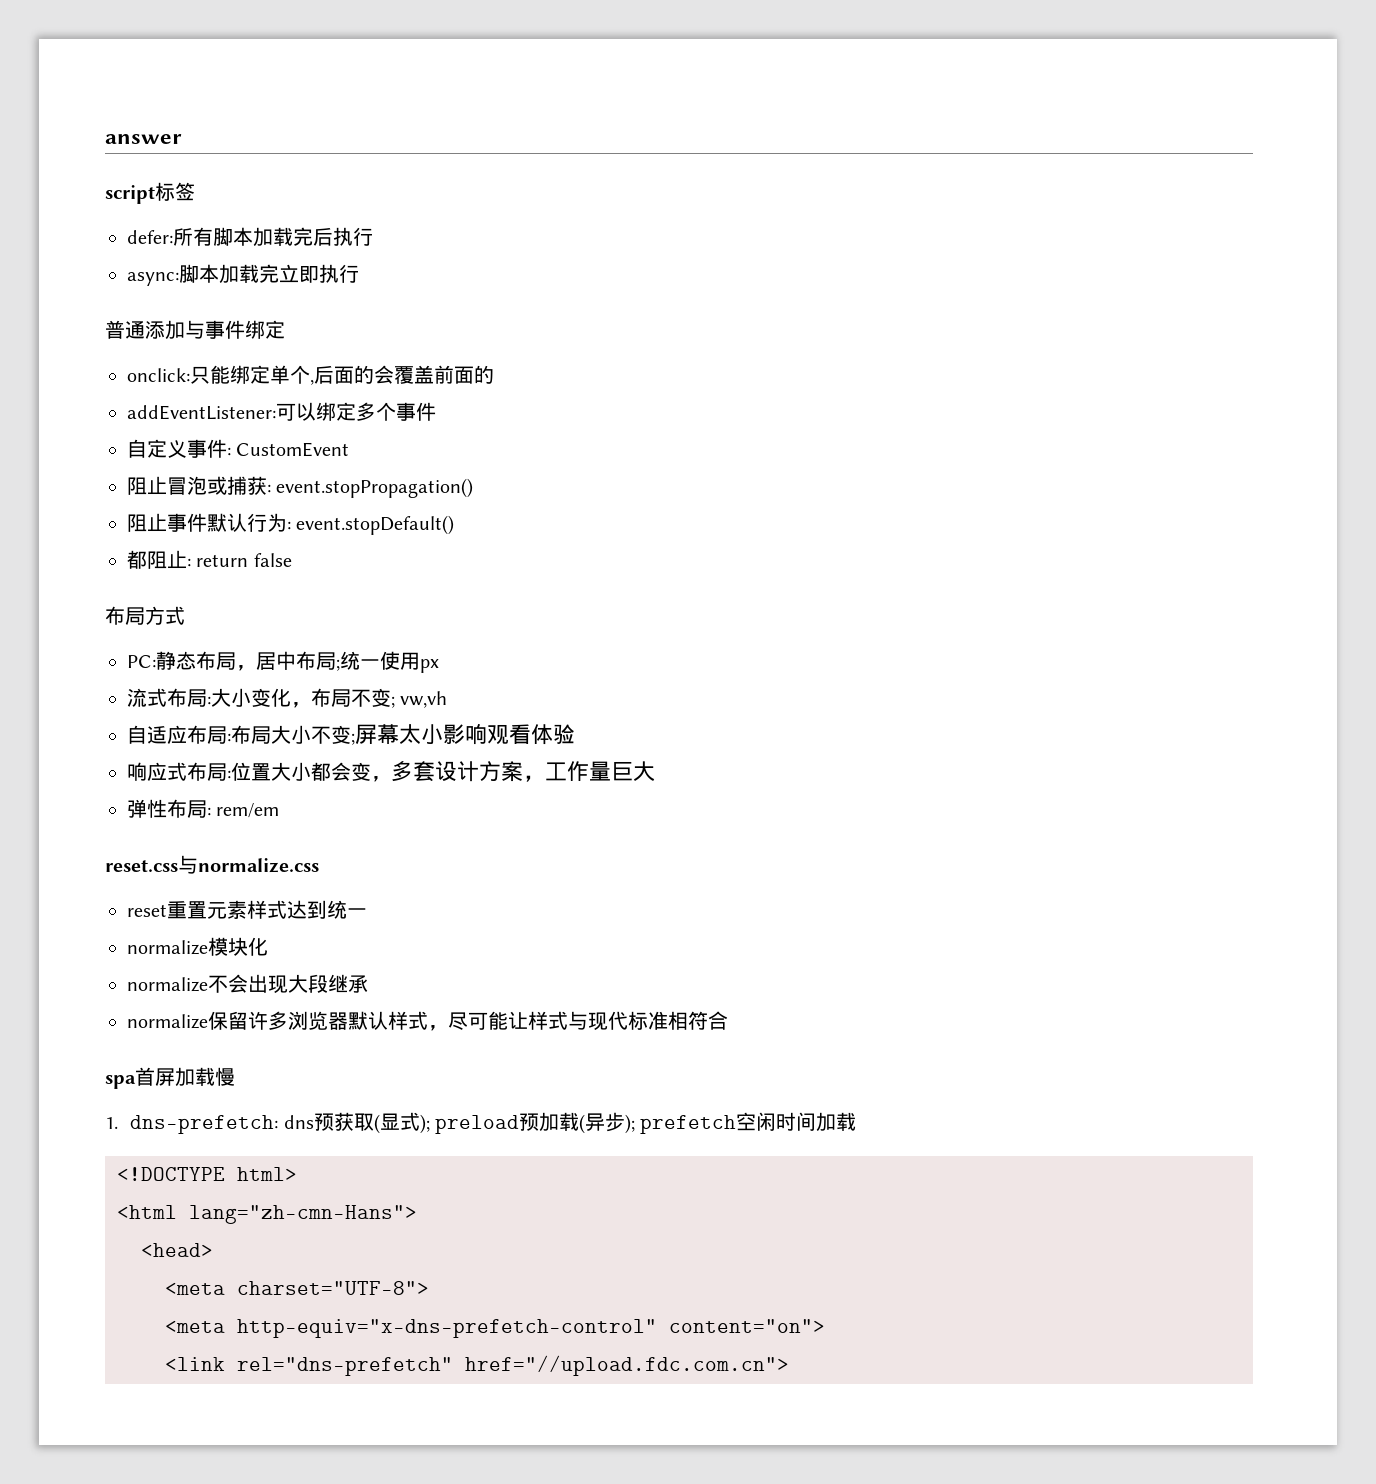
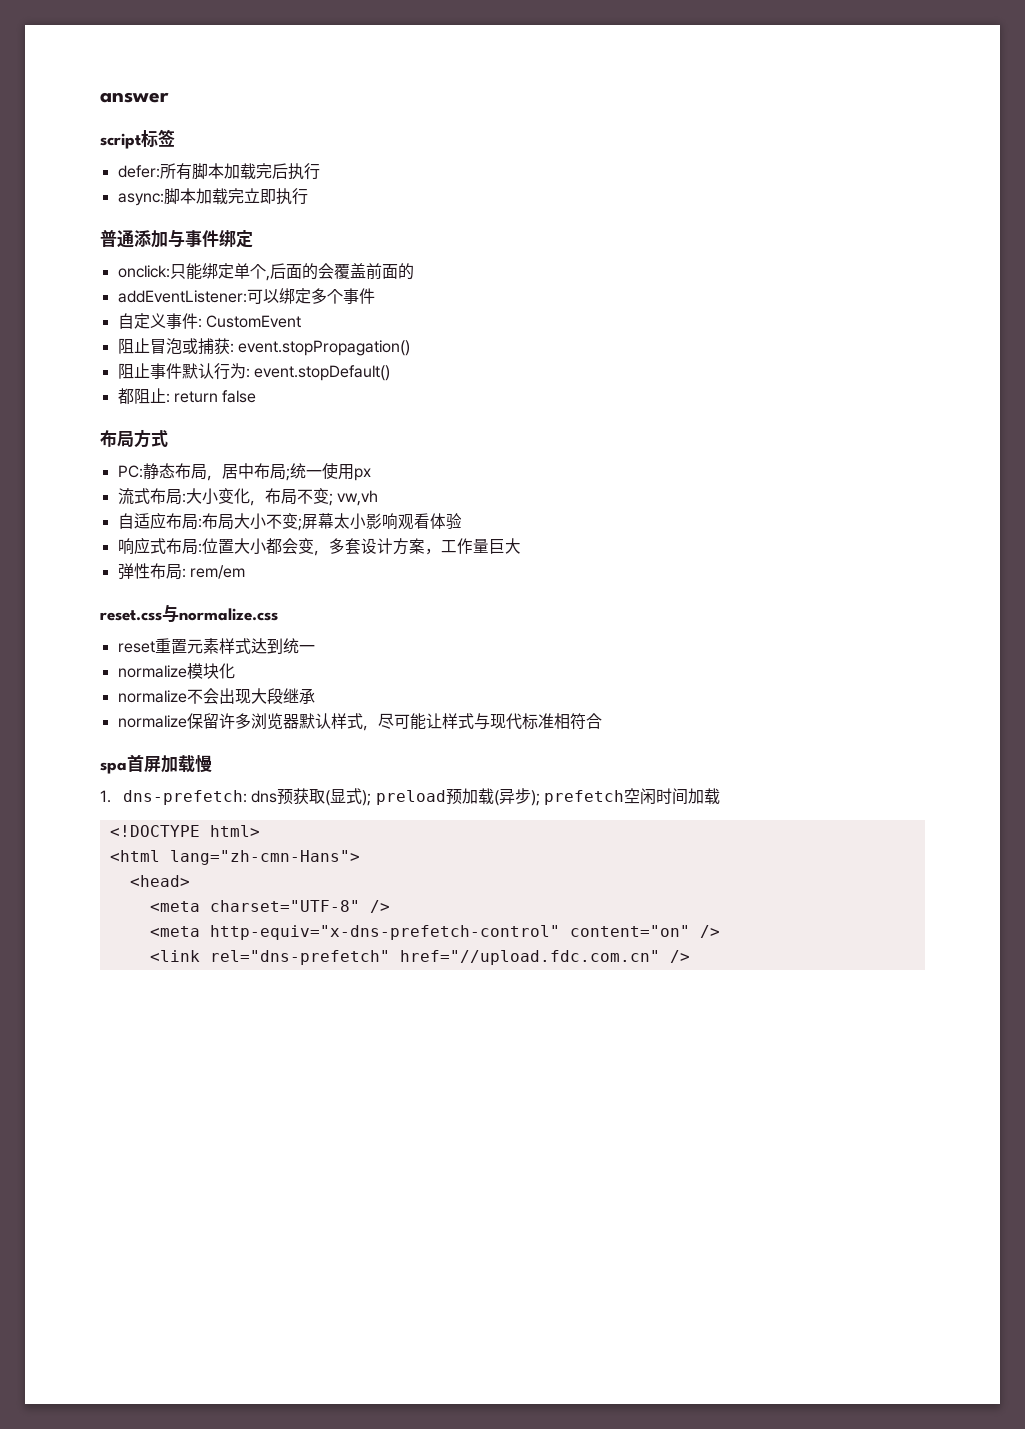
[237,1281,429,1295] charset="UTF-8"> -> [209,900,390,913] charset="UTF-8" />
[669,1319,825,1333] content="on"> -> [569,925,720,938] content="on" />
[465,1355,789,1376] href="//upload.fdc.com.cn"> -> [399,950,690,965] href="//upload.fdc.com.cn" />

